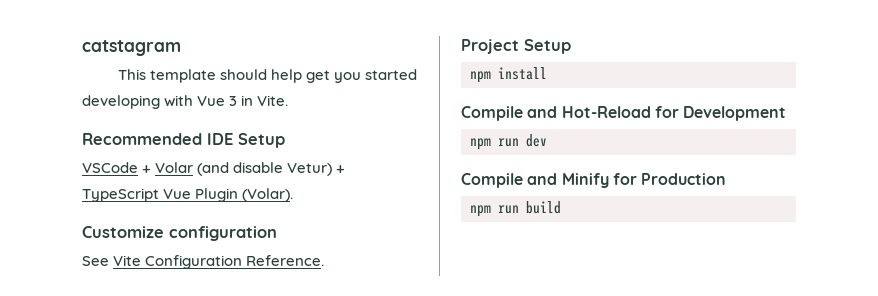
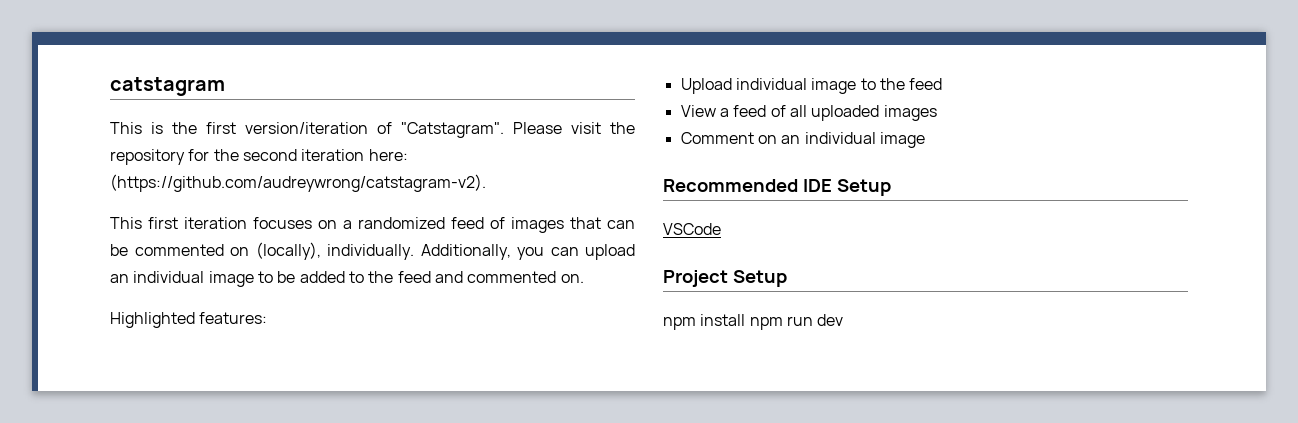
[149,69,417,83] [82,95,289,109] [82,133,285,148] [82,162,346,176] [82,188,294,202] [82,226,277,241] [82,255,325,269] [461,39,571,54] [470,67,547,83] [461,106,787,121] [470,134,547,150] [461,173,727,188] [470,201,561,217] template should help get you started developing with Vue 3 in Vite. // Recommended IDE Setup // VSCode + Volar (and disable Vetur) + TypeScript Vue Plugin (Volar). // Customize configuration // See Vite Configuration Reference. // Project Setup // npm install // Compile and Hot-Reload for Development // npm run dev // Compile and Minify for Production // npm run build -> [151,122,635,138] [110,149,408,165] [110,174,486,192] [110,217,635,233] [110,242,635,260] [110,271,584,287] [110,312,268,328] [680,78,943,94] [680,105,937,121] [680,132,925,148] [663,179,891,196] [663,223,721,235] [663,270,787,287] [663,314,844,330] is the first version/iteration of "Catstagram". Please visit the repository for the second iteration here: (https://github.com/audreywrong/catstagram-v2). // This first iteration focuses on a randomized feed of images that can be commented on (locally), individually. Additionally, you can upload an individual image to be added to the feed and commented on. // Highlighted features: // Upload individual image to the feed // View a feed of all uploaded images // Comment on an individual image // Recommended IDE Setup // VSCode // Project Setup // npm install npm run dev

